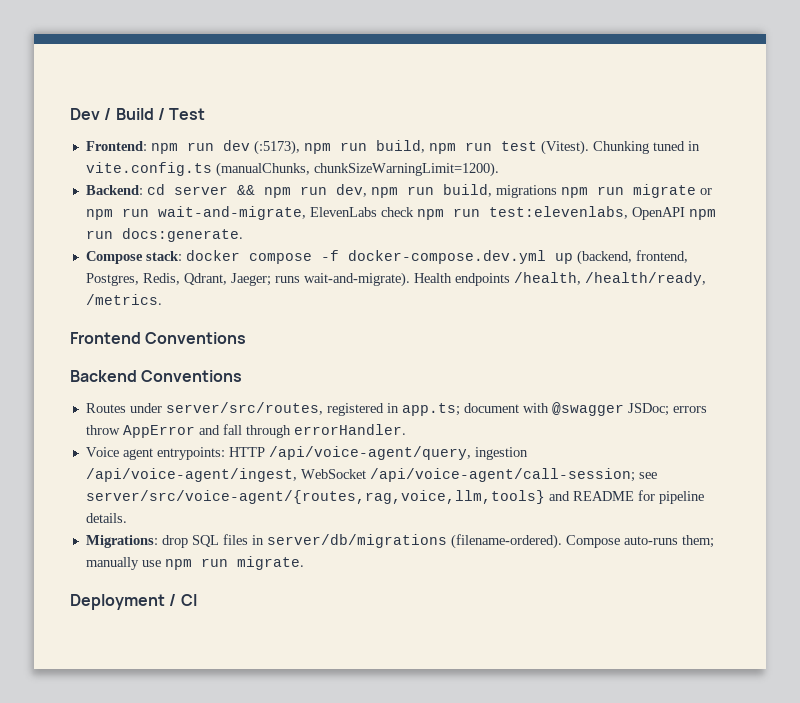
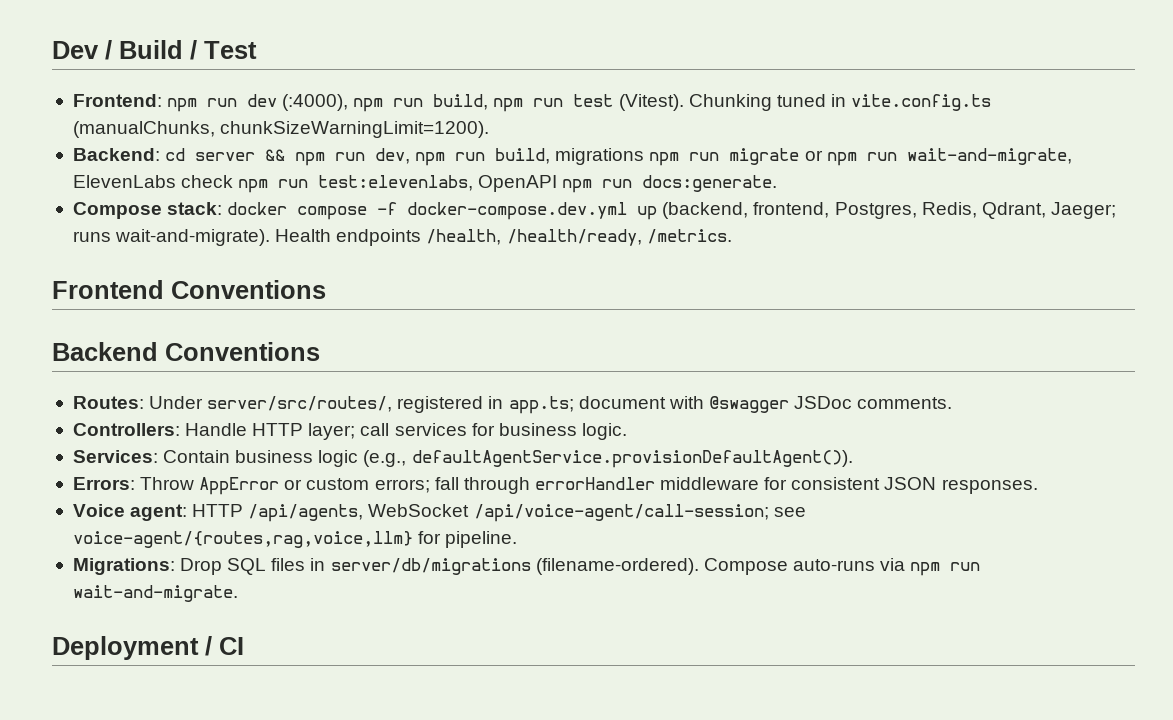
[253,140,300,155] (:5173), -> [282,94,349,111] (:4000),
[85,402,323,415] Routes under server/src/routes, -> [72,396,393,412] Routes: Under server/src/routes/,
[627,403,707,416] [85,424,406,438] [85,446,528,460] [85,468,657,482] [85,490,704,504] [85,513,127,523] JSDoc; errors throw AppError and fall through errorHandler. // Voice agent entrypoints: HTTP /api/voice-agent/query, ingestion /api/voice-agent/ingest, WebSocket /api/voice-agent/call-session; see server/src/voice-agent/{routes,rag,voice,llm,tools} and README for pipeline details. -> [794,396,953,409] [72,423,627,440] [72,450,853,468] [72,477,1038,495] [72,504,806,522] [72,531,518,548] JSDoc comments. // Controllers: Handle HTTP layer; call services for business logic. // Services: Contain business logic (e.g., defaultAgentService.provisionDefaultAgent()). // Errors: Throw AppError or custom errors; fall through errorHandler middleware for consistent JSON responses. // Voice agent: HTTP /api/agents, WebSocket /api/voice-agent/call-session; see voice-agent/{routes,rag,voice,llm} for pipeline.
[161,535,188,548] drop -> [180,558,223,575] Drop
[681,535,714,548] [85,556,304,570] them; manually use npm run migrate. -> [880,558,981,576] [72,585,238,602] via npm run wait-and-migrate.

